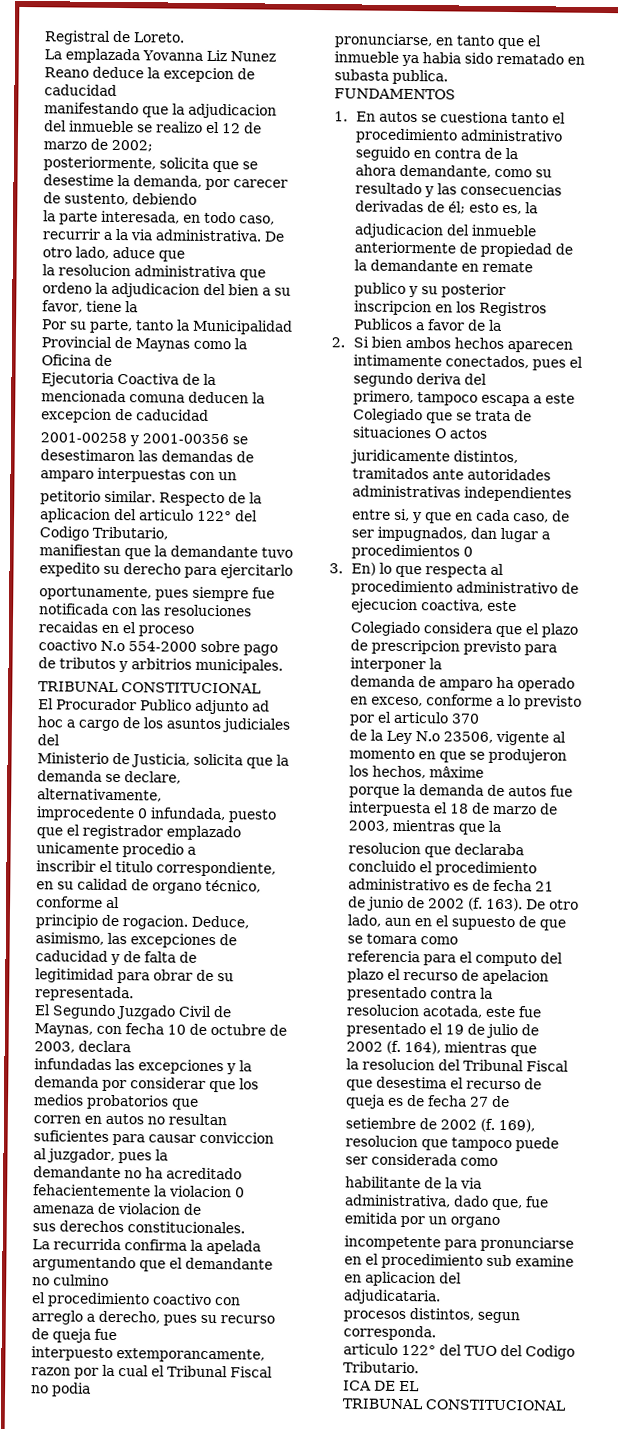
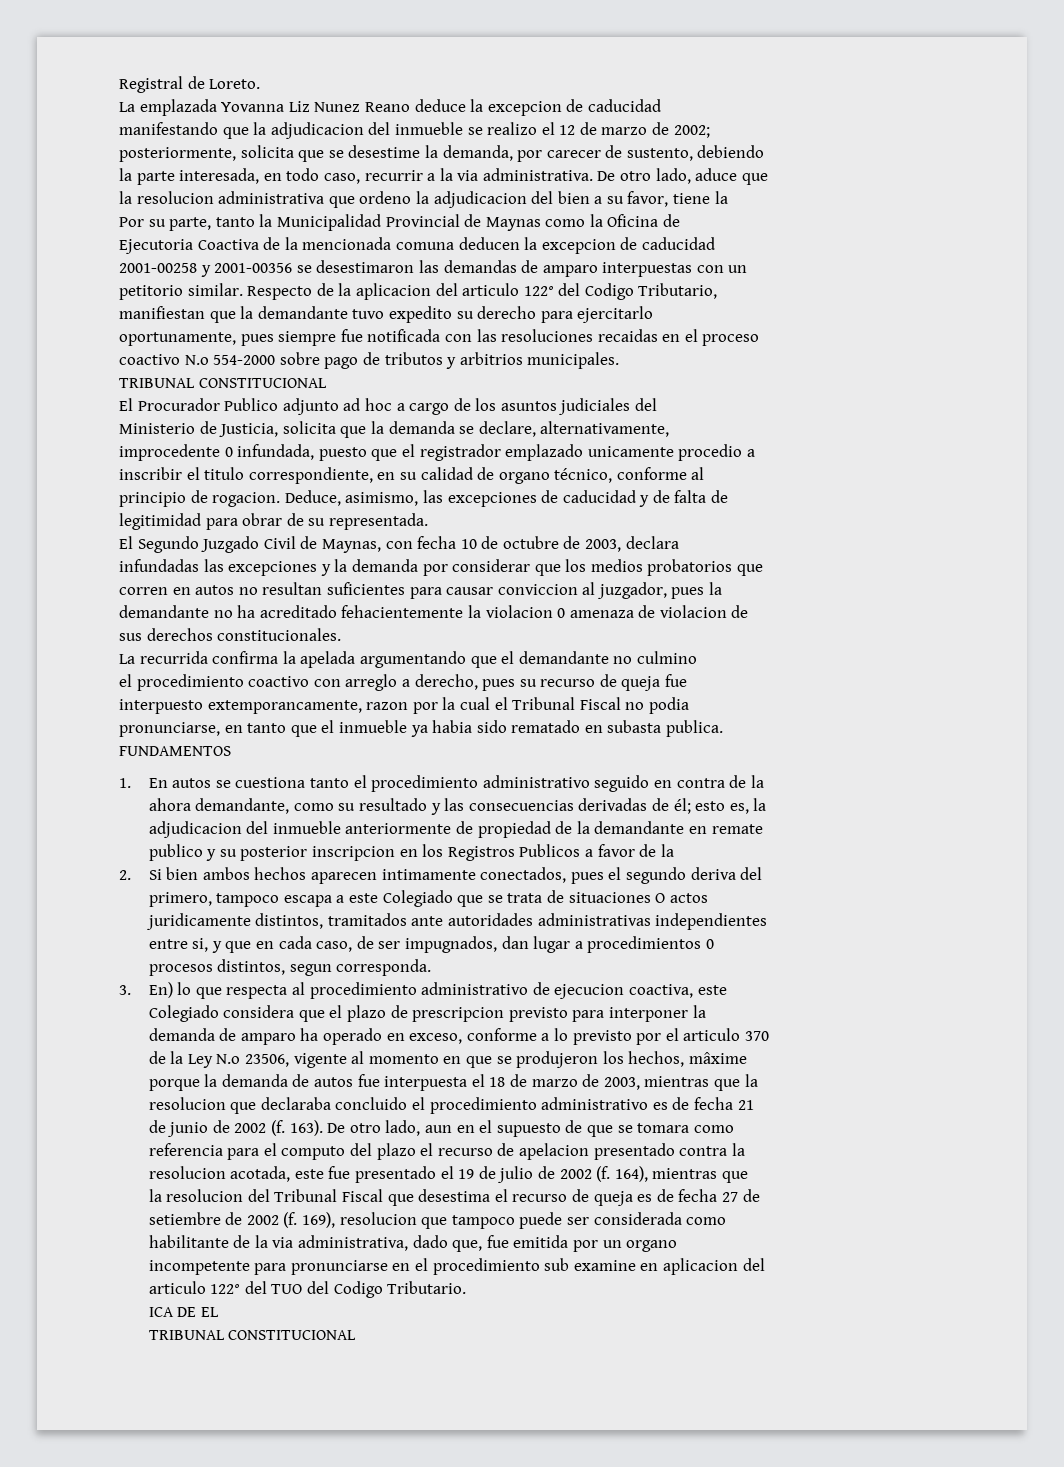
(473, 551) none -> [148,959,432,976] // procesos distintos, segun corresponda.
[342,1289,441,1305] [342,1308,520,1324] [342,1325,436,1341] // adjudicataria. // procesos distintos, segun corresponda. -> (765, 1264) none

